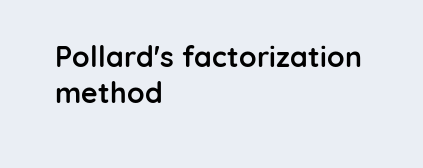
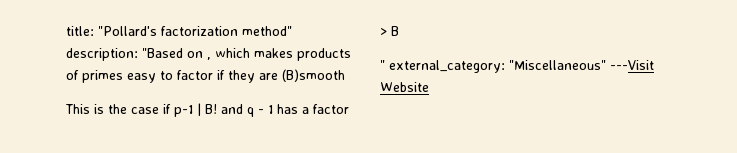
[55,45,362,67] [55,81,163,103] Pollard's factorization method -> [66,26,292,36] [66,48,351,61] [66,69,345,83] [65,103,349,117] [380,26,399,36] [380,60,654,73] [380,82,429,92] title: "Pollard's factorization method" description: "Based on , which makes products of primes easy to factor if they are (B)smooth // This is the case if p-1 | B! and q - 1 has a factor > B // " external_category: "Miscellaneous" ---Visit Website

